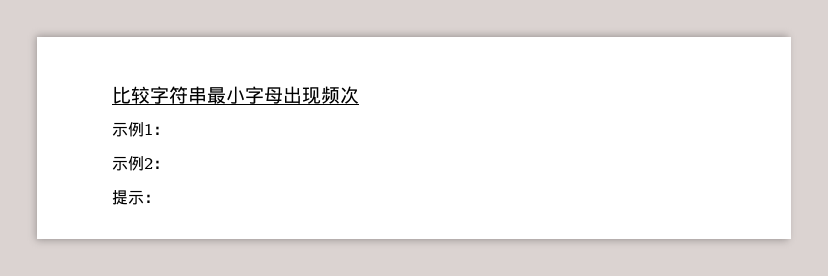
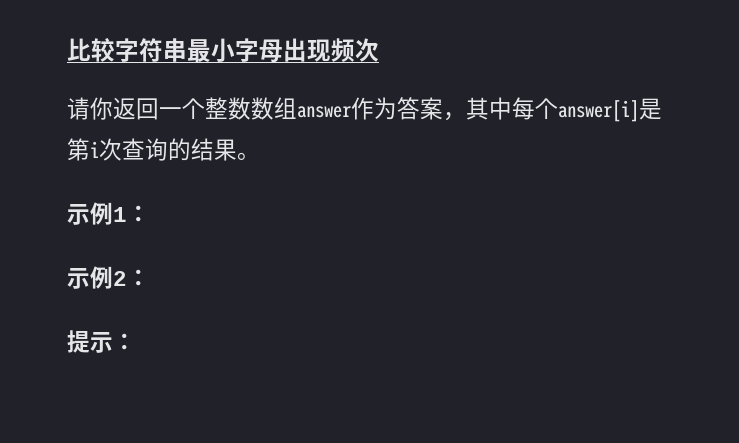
(359, 95) none -> [67,97,662,122] [67,138,260,161] // 请你返回一个整数数组answer作为答案，其中每个answer[i]是第i次查询的结果。

